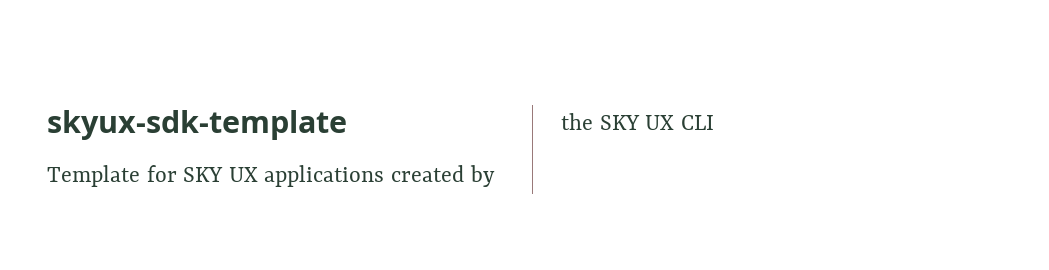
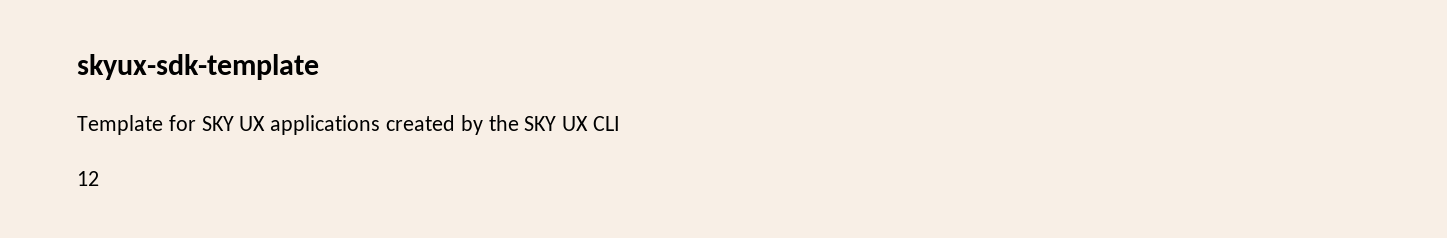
(714, 122) none -> [77,171,99,186] // 12

